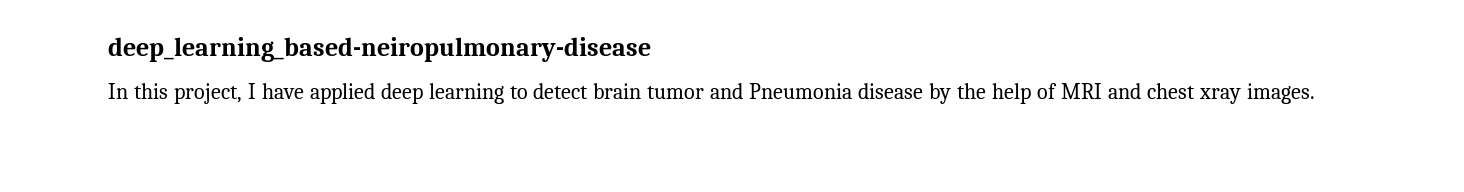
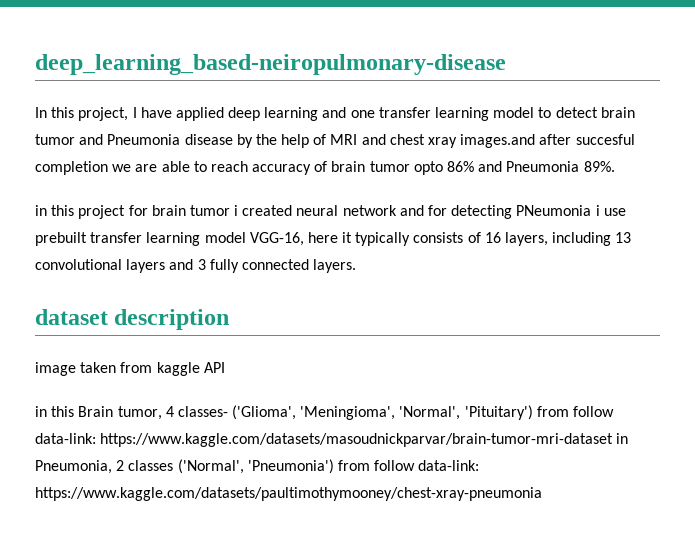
(504, 93) none -> [322,107,535,121] and one transfer learning model
[1246,83,1315,104] images. -> [460,134,635,148] [35,161,615,175] [35,205,626,219] [35,232,632,246] [35,259,357,273] [35,309,230,330] [35,362,225,376] [35,405,615,420] [35,433,629,447] [35,459,480,474] [35,487,542,501] images.and after succesful completion we are able to reach accuracy of brain tumor opto 86% and Pneumonia 89%. // in this project for brain tumor i created neural network and for detecting PNeumonia i use prebuilt transfer learning model VGG-16, here it typically consists of 16 layers, including 13 convolutional layers and 3 fully connected layers. // dataset description // image taken from kaggle API // in this Brain tumor, 4 classes- ('Glioma', 'Meningioma', 'Normal', 'Pituitary') from follow data-link: https://www.kaggle.com/datasets/masoudnickparvar/brain-tumor-mri-dataset in Pneumonia, 2 classes ('Normal', 'Pneumonia') from follow data-link: https://www.kaggle.com/datasets/paultimothymooney/chest-xray-pneumonia

